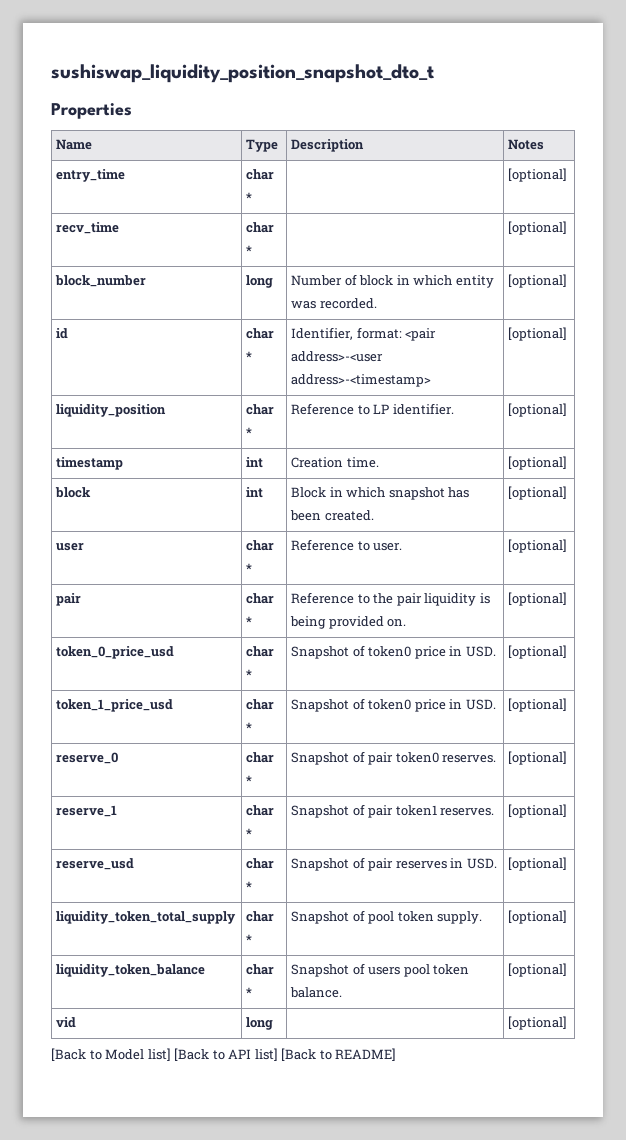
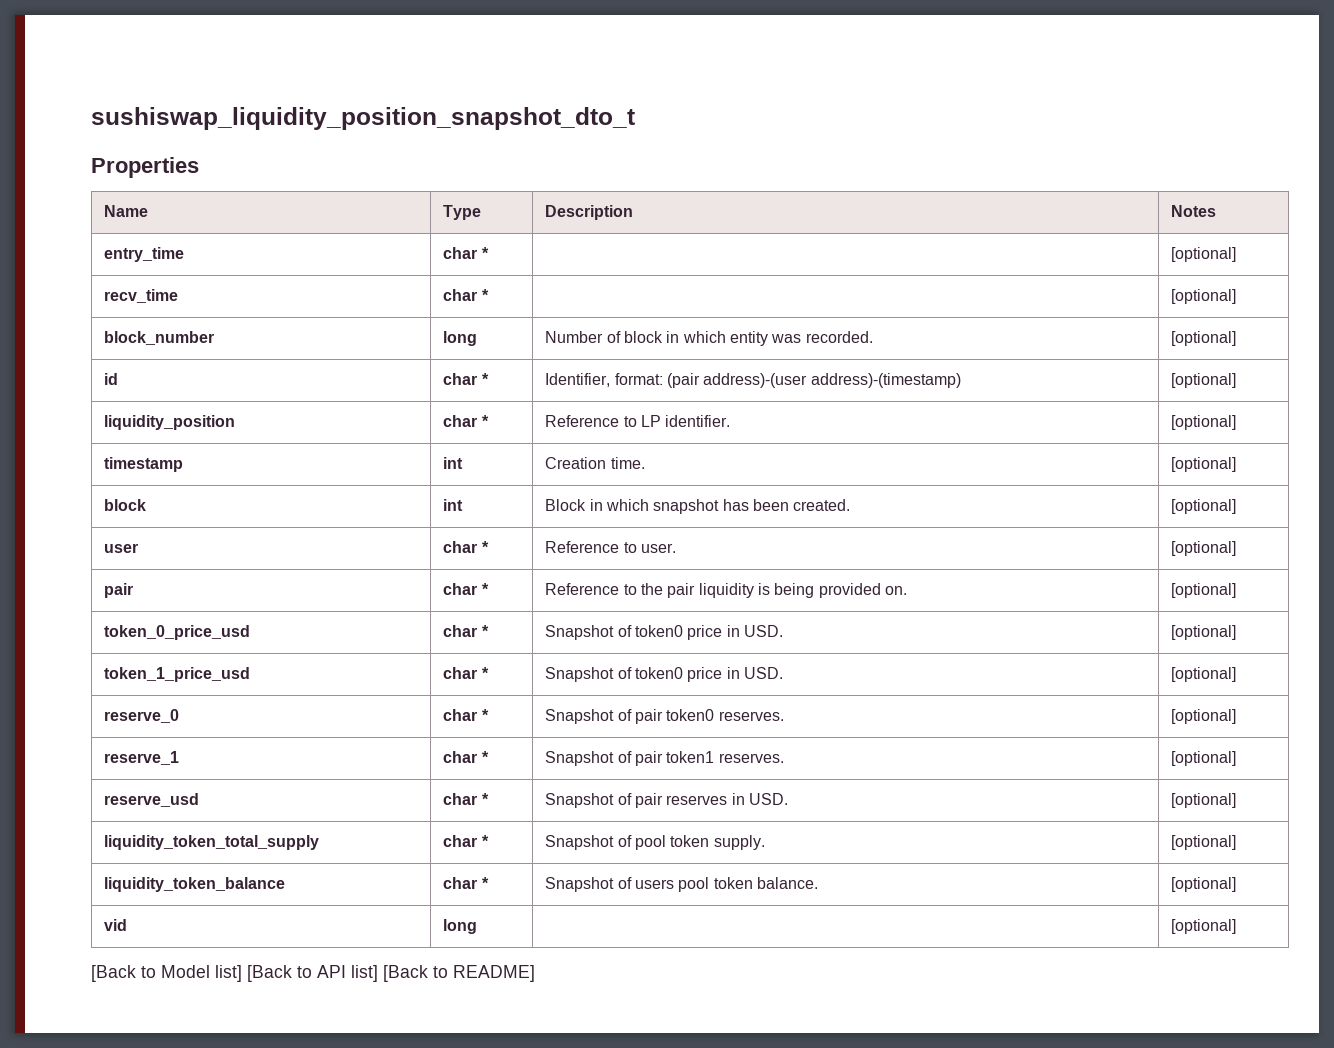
[405,328,437,341] [291,351,384,362] [291,374,432,387] <pair address>-<user address>-<timestamp> -> [666,373,961,388] (pair address)-(user address)-(timestamp)

